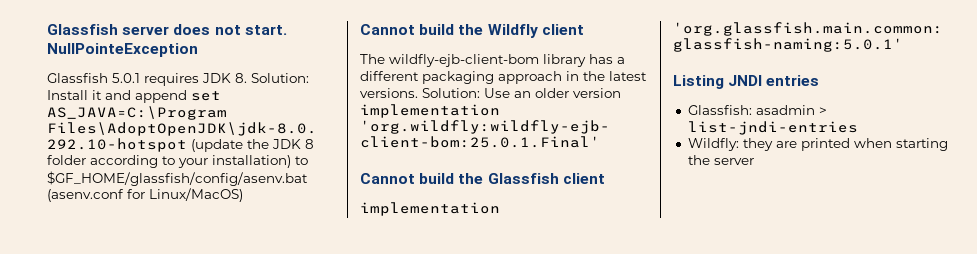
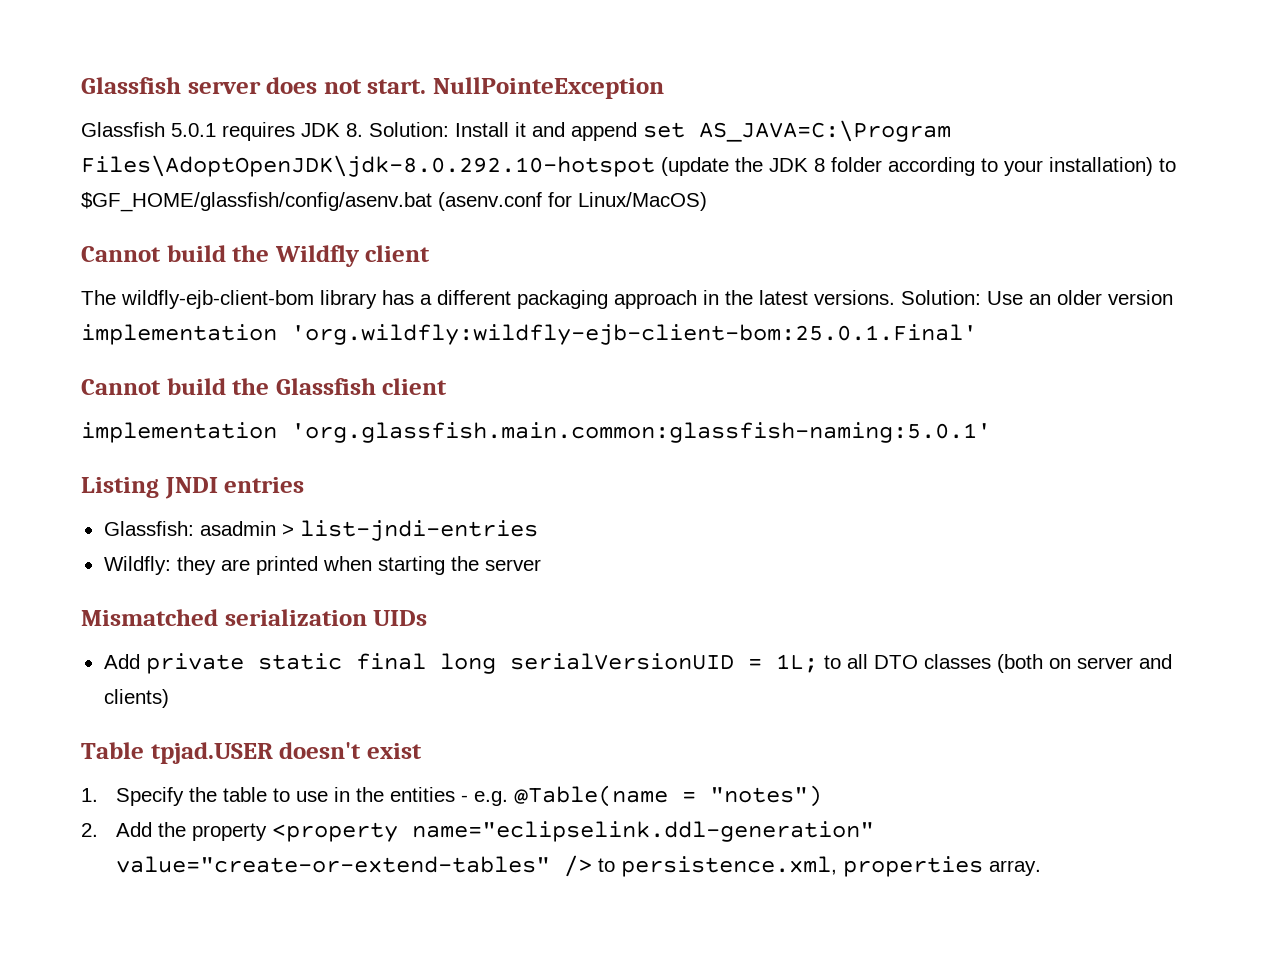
(754, 161) none -> [81,609,428,626] [103,653,1172,674] [103,689,169,708] [81,742,422,764] [81,785,822,807] [81,821,874,842] [115,855,1041,877] // Mismatched serialization UIDs // Add private static final long serialVersionUID = 1L; to all DTO classes (both on server and clients) // Table tpjad.USER doesn't exist // 1. Specify the table to use in the entities - e.g. @Table(name = "notes") // 2. Add the property <property name="eclipselink.ddl-generation" value="create-or-extend-tables" /> to persistence.xml, properties array.

